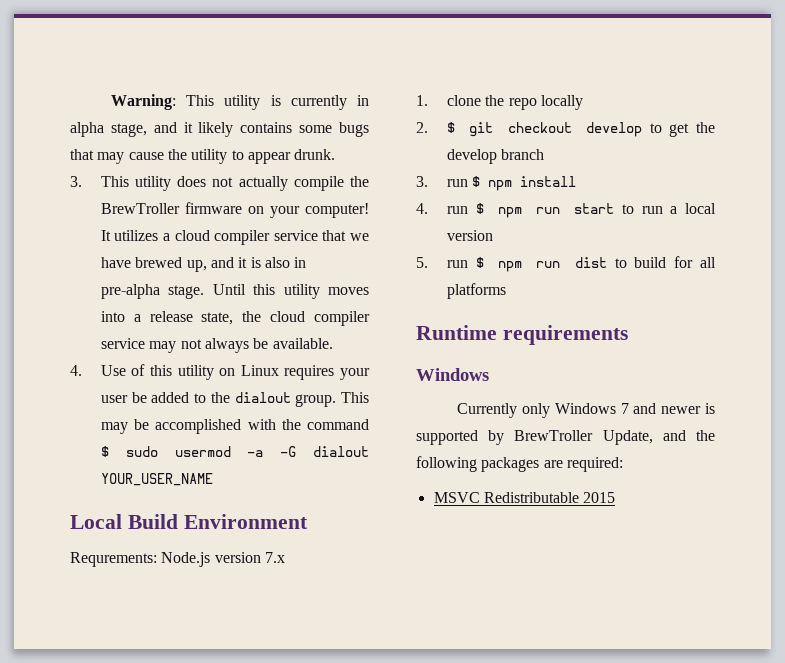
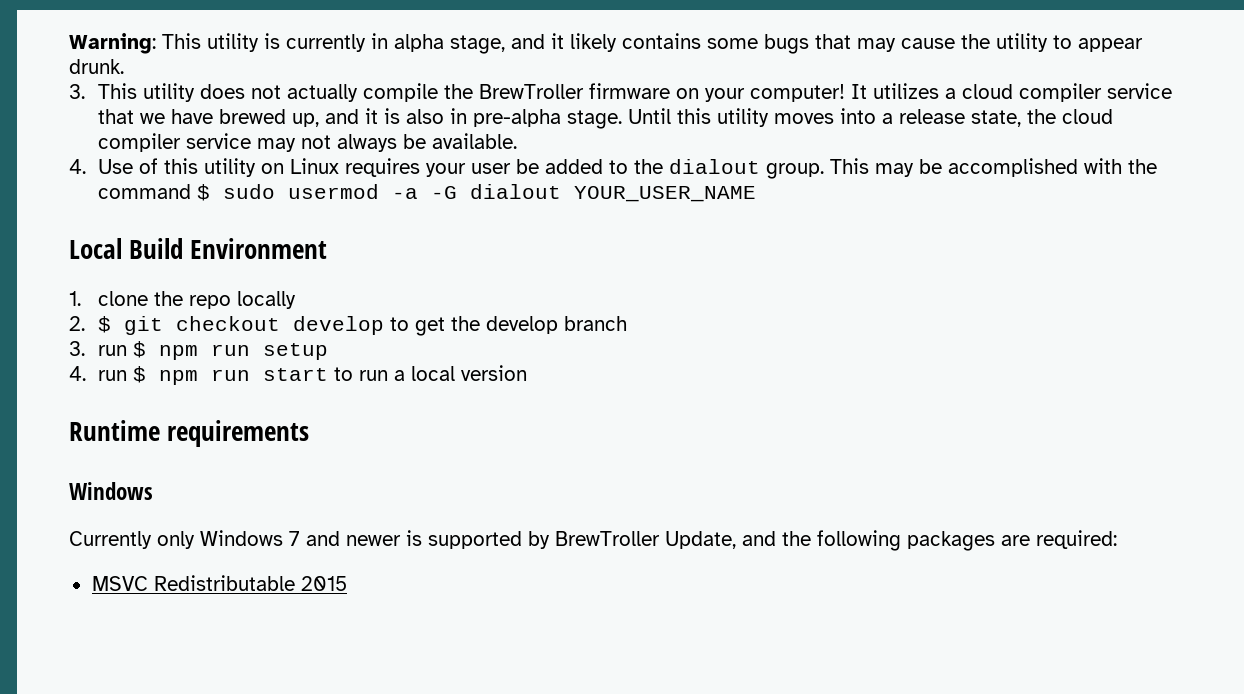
[70,552,285,567] // Requrements: Node.js version 7.x -> (328, 248) none
[520,176,577,187] install -> [211,343,329,360] run setup
[416,256,716,272] [446,283,506,299] // 5. run $ npm run dist to build for all platforms -> (528, 373) none

